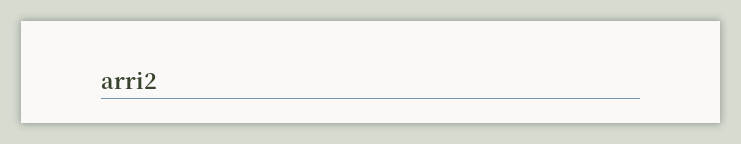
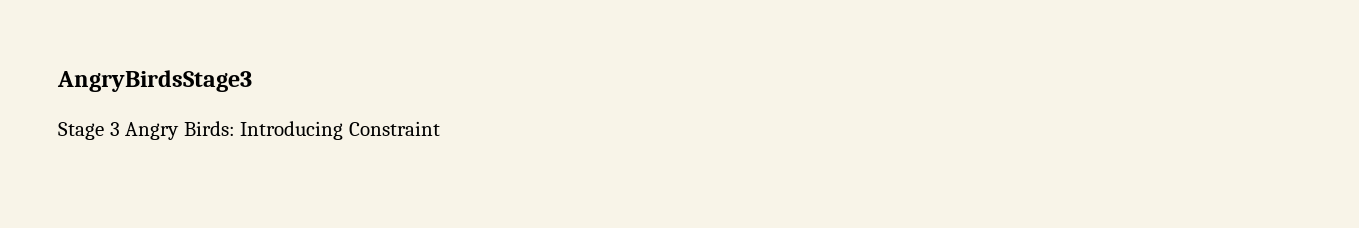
[101,71,157,89] arri2 -> [57,70,252,92] [58,121,440,140] AngryBirdsStage3 // Stage 3 Angry Birds: Introducing Constraint

